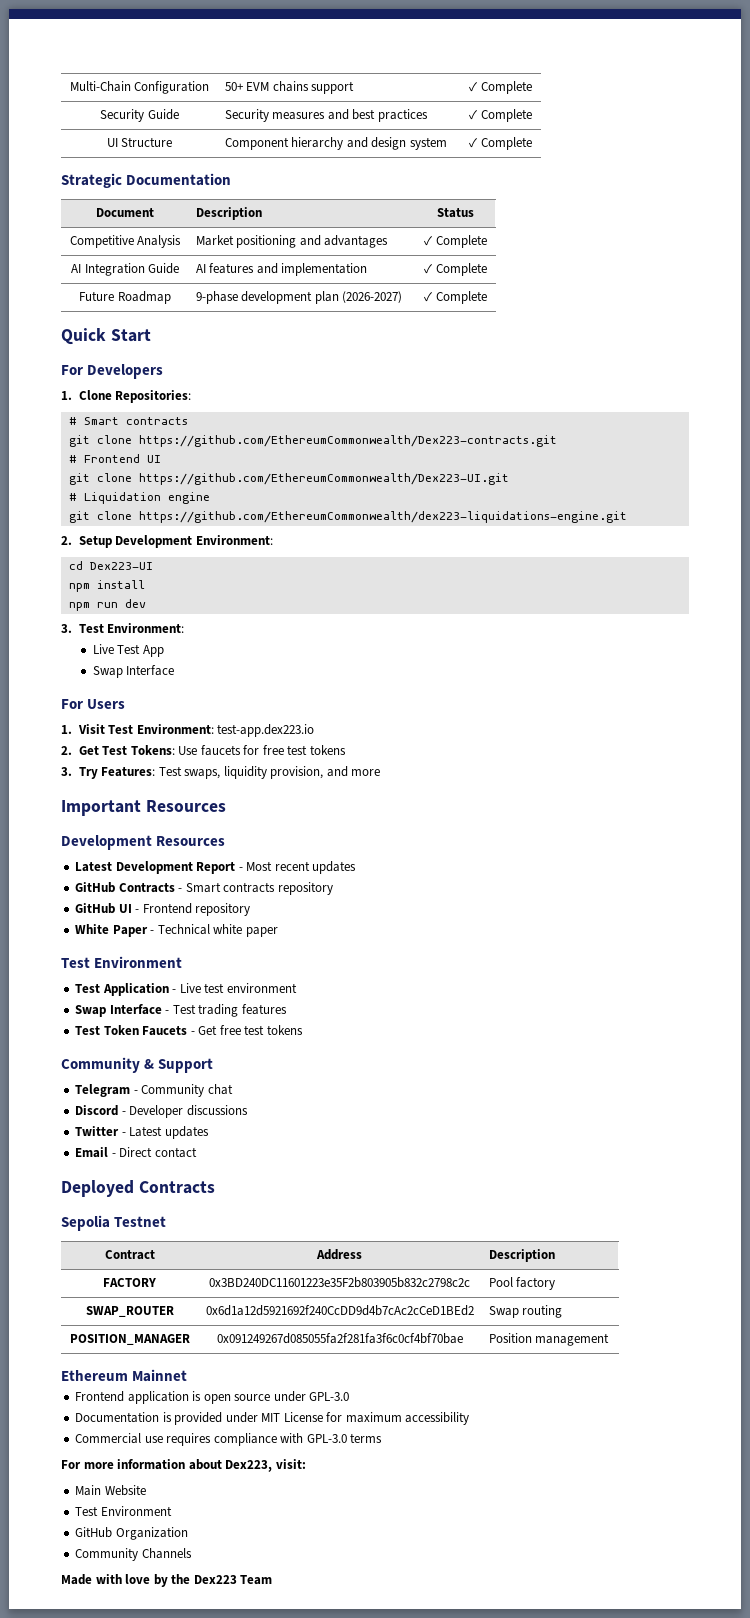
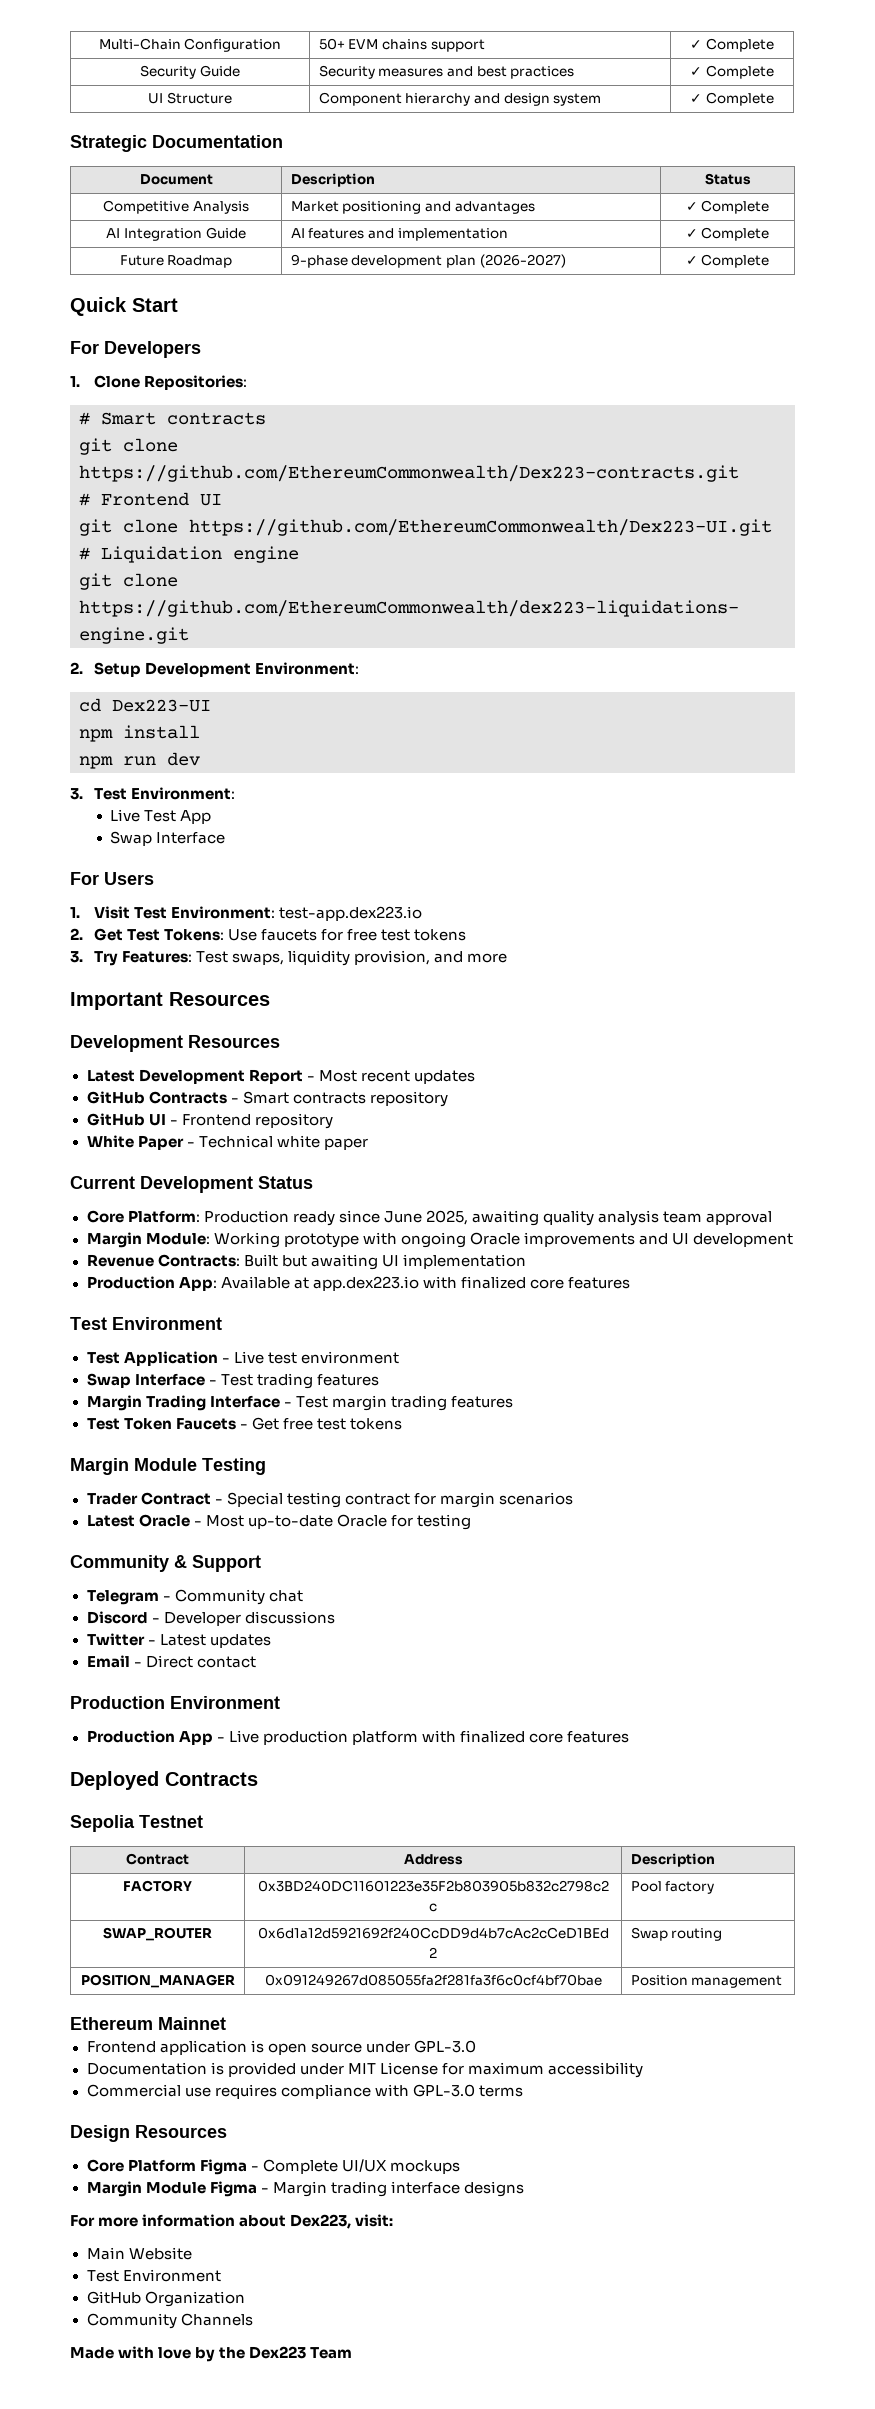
(278, 932) none -> [70,1176,313,1193] [86,1210,773,1226] [86,1232,793,1248] [86,1254,526,1270] [86,1276,630,1291] // Current Development Status // Core Platform: Production ready since June 2025, awaiting quality analysis team approval // Margin Module: Working prototype with ongoing Oracle improvements and UI development // Revenue Contracts: Built but awaiting UI implementation // Production App: Available at app.dex223.io with finalized core features
(287, 1009) none -> [86,1395,513,1411] // Margin Trading Interface - Test margin trading features
(303, 1030) none -> [70,1458,266,1475] [86,1492,573,1508] [86,1514,471,1530] // Margin Module Testing // Trader Contract - Special testing contract for margin scenarios // Latest Oracle - Most up-to-date Oracle for testing
(197, 1152) none -> [70,1696,280,1709] [86,1730,629,1745] // Production Environment // Production App - Live production platform with finalized core features
(383, 1438) none -> [70,2125,227,2142] [86,2159,460,2175] [86,2181,524,2197] // Design Resources // Core Platform Figma - Complete UI/UX mockups // Margin Module Figma - Margin trading interface designs

